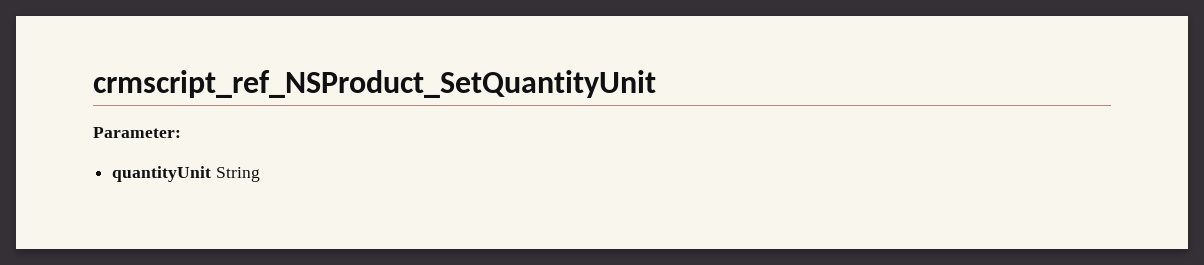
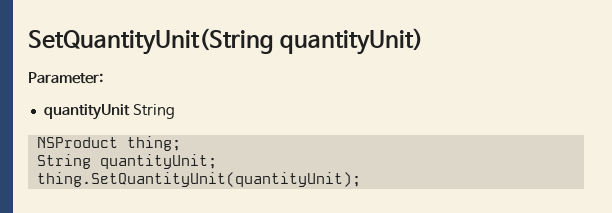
[93,70,656,98] crmscript_ref_NSProduct_SetQuantityUnit -> [28,28,424,55] SetQuantityUnit(String quantityUnit)
(260, 174) none -> [36,136,181,151] [36,154,217,169] [36,172,361,187] // NSProduct thing; // String quantityUnit; // thing.SetQuantityUnit(quantityUnit);

